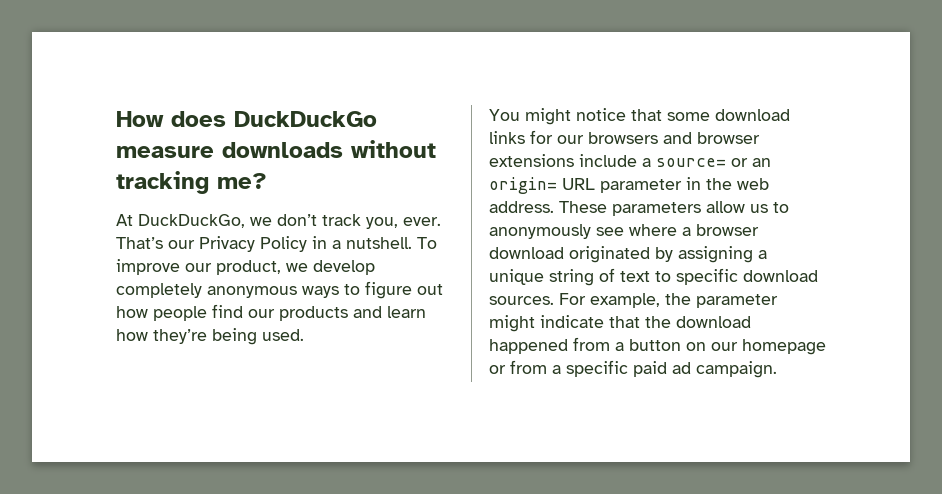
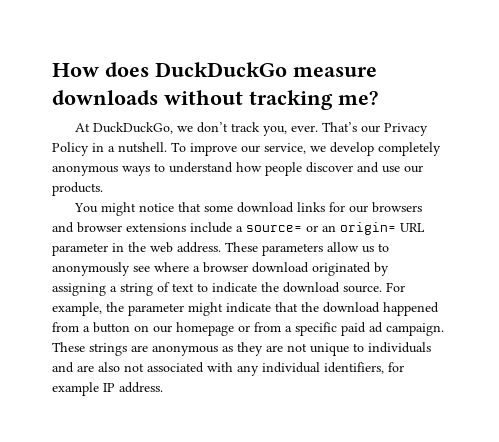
[216,260,281,275] product, -> [264,143,306,154] service,
[365,281,443,299] [116,304,426,321] [116,328,304,345] figure out how people find our products and learn how they’re being used. -> [169,162,423,176] [52,182,103,196] understand how people discover and use our products.
[489,269,544,285] unique -> (117, 289) none
[676,268,818,285] [489,296,554,305] specific download sources. -> [212,282,382,293] indicate the download source.
(777, 369) none -> [52,342,431,356] [52,362,404,376] [52,382,163,396] These strings are anonymous as they are not unique to individuals and are also not associated with any individual identifiers, for example IP address.

